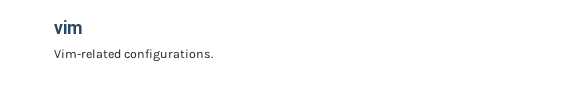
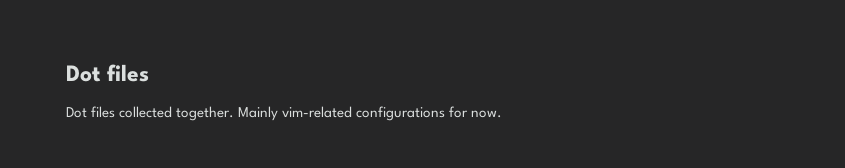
[54,20,82,34] [54,49,214,62] vim // Vim-related configurations. -> [66,64,150,82] [66,106,503,121] Dot files // Dot files collected together. Mainly vim-related configurations for now.

